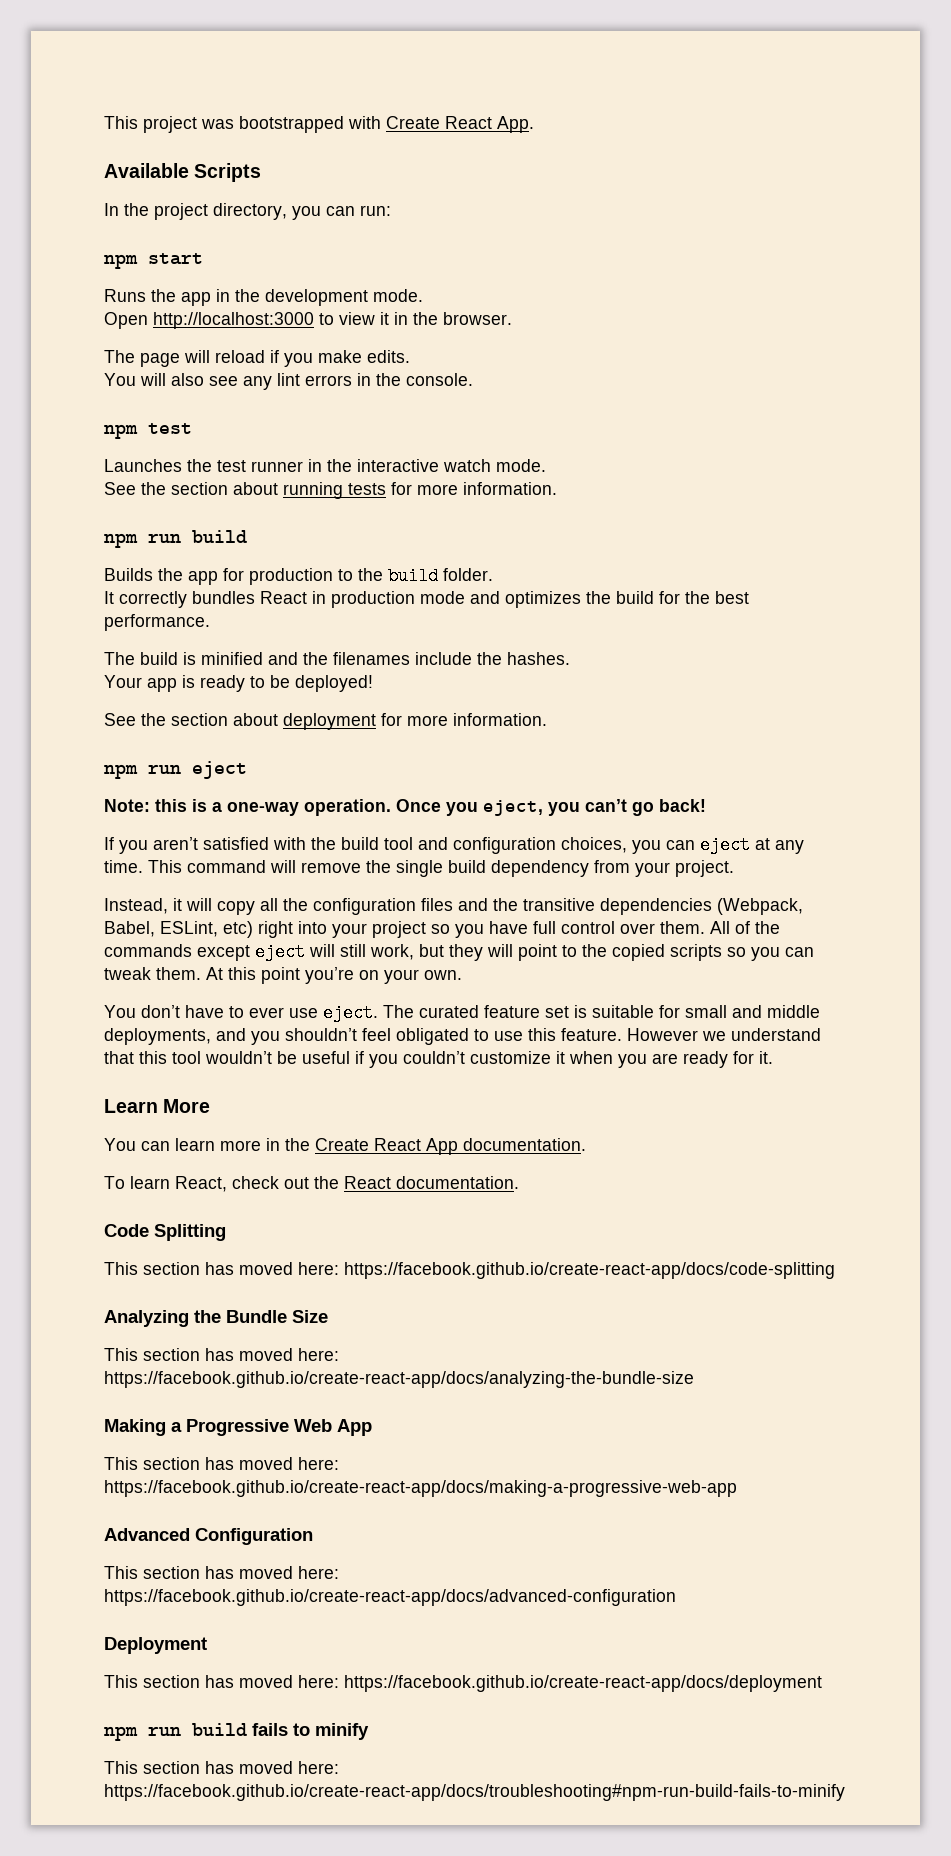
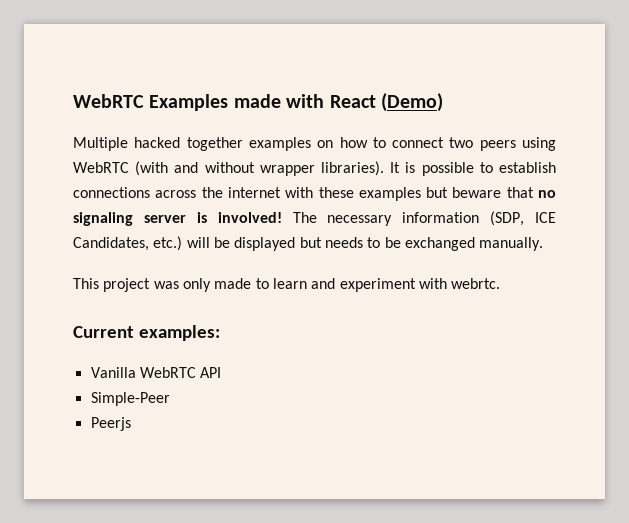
[104,116,534,133] [104,163,262,182] [104,203,391,220] [104,253,203,269] [104,289,423,306] [104,312,512,329] [104,350,410,367] [104,373,473,390] [104,423,192,439] [104,459,546,472] [104,482,557,499] [104,530,247,548] [104,567,493,585] [104,591,749,608] [104,614,210,631] [104,652,570,665] [104,675,373,692] [104,713,547,730] [104,761,247,779] [104,799,706,816] [104,836,804,854] [104,860,734,877] [104,898,803,915] [104,921,780,938] [104,943,814,961] [104,967,462,984] [104,1004,820,1022] [104,1028,821,1045] [104,1051,773,1068] [104,1099,211,1113] [104,1138,586,1155] [104,1176,519,1192] [104,1224,226,1241] [104,1262,835,1279] [104,1310,328,1327] [104,1348,339,1361] [104,1371,694,1388] [104,1419,372,1436] [104,1457,339,1470] [104,1480,737,1497] [104,1528,313,1545] [104,1566,339,1579] [104,1589,676,1606] [104,1637,207,1654] [104,1675,822,1692] [104,1723,369,1741] [104,1761,339,1774] [104,1784,845,1801] This project was bootstrapped with Create React App. // Available Scripts // In the project directory, you can run: // npm start // Runs the app in the development mode. // Open http://localhost:3000 to view it in the browser. // The page will reload if you make edits. // You will also see any lint errors in the console. // npm test // Launches the test runner in the interactive watch mode. // See the section about running tests for more information. // npm run build // Builds the app for production to the build folder. // It correctly bundles React in production mode and optimizes the build for the best performance. // The build is minified and the filenames include the hashes. // Your app is ready to be deployed! // See the section about deployment for more information. // npm run eject // Note: this is a one-way operation. Once you eject, you can’t go back! // If you aren’t satisfied with the build tool and configuration choices, you can eject at any time. This command will remove the single build dependency from your project. // Instead, it will copy all the configuration files and the transitive dependencies (Webpack, Babel, ESLint, etc) right into your project so you have full control over them. All of the commands except eject will still work, but they will point to the copied scripts so you can tweak them. At this point you’re on your own. // You don’t have to ever use eject. The curated feature set is suitable for small and middle deployments, and you shouldn’t feel obligated to use this feature. However we understand that this tool wouldn’t be useful if you couldn’t customize it when you are ready for it. // Learn More // You can learn more in the Create React App documentation. // To learn React, check out the React documentation. // Code Splitting // This section has moved here: https://facebook.github.io/create-react-app/docs/code-splitting // Analyzing the Bundle Size // This section has moved here: https://facebook.github.io/create-react-app/docs/analyzing-the-bundle-size // Making a Progressive Web App // This section has moved here: https://facebook.github.io/create-react-app/docs/making-a-progressive-web-app // Advanced Configuration // This section has moved here: https://facebook.github.io/create-react-app/docs/advanced-configuration // Deployment // This section has moved here: https://facebook.github.io/create-react-app/docs/deployment // npm run build fails to minify // This section has moved here: https://facebook.github.io/create-react-app/docs/troubleshooting#npm-run-build-fails-to-minify -> [73,93,443,112] [73,137,557,151] [73,161,556,176] [73,187,556,201] [73,211,556,226] [73,236,544,251] [73,278,501,292] [73,325,220,341] [90,367,222,378] [90,392,170,406] [90,417,131,431] WebRTC Examples made with React (Demo) // Multiple hacked together examples on how to connect two peers using WebRTC (with and without wrapper libraries). It is possible to establish connections across the internet with these examples but beware that no signaling server is involved! The necessary information (SDP, ICE Candidates, etc.) will be displayed but needs to be exchanged manually. // This project was only made to learn and experiment with webrtc. // Current examples: // Vanilla WebRTC API // Simple-Peer // Peerjs

